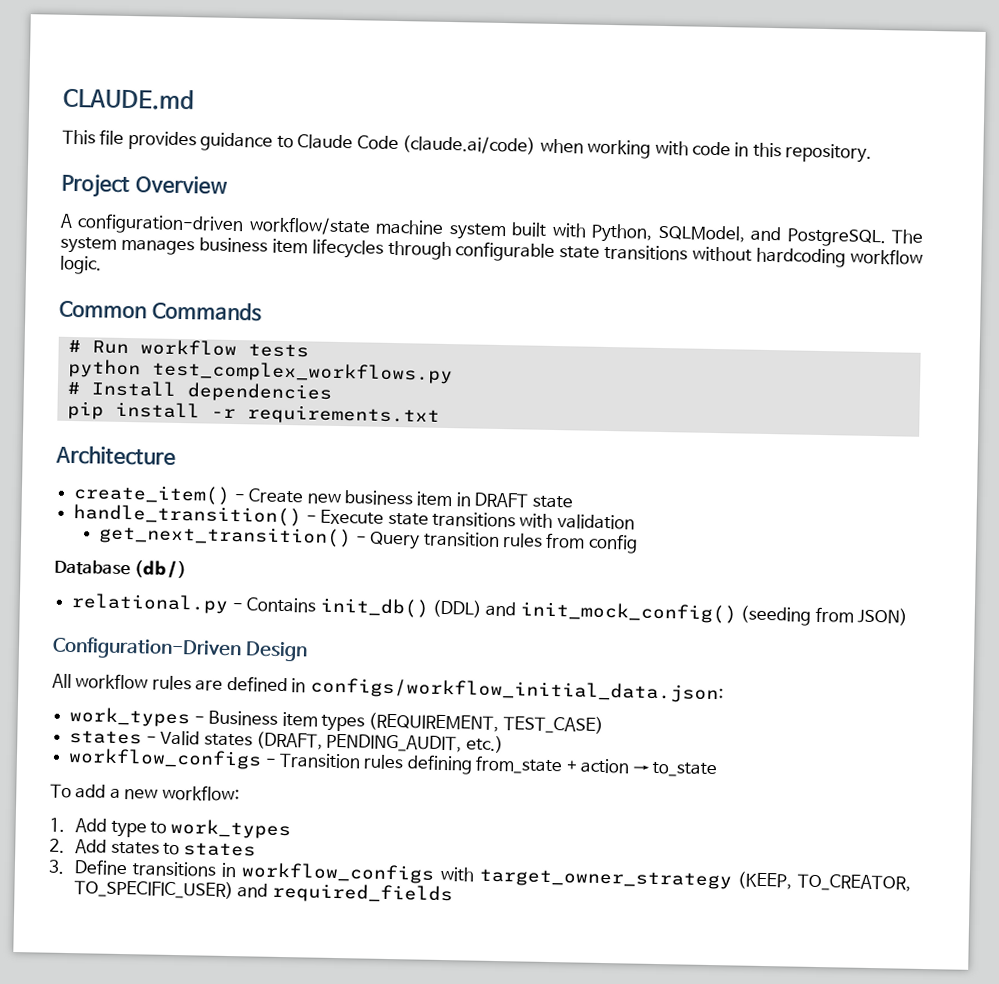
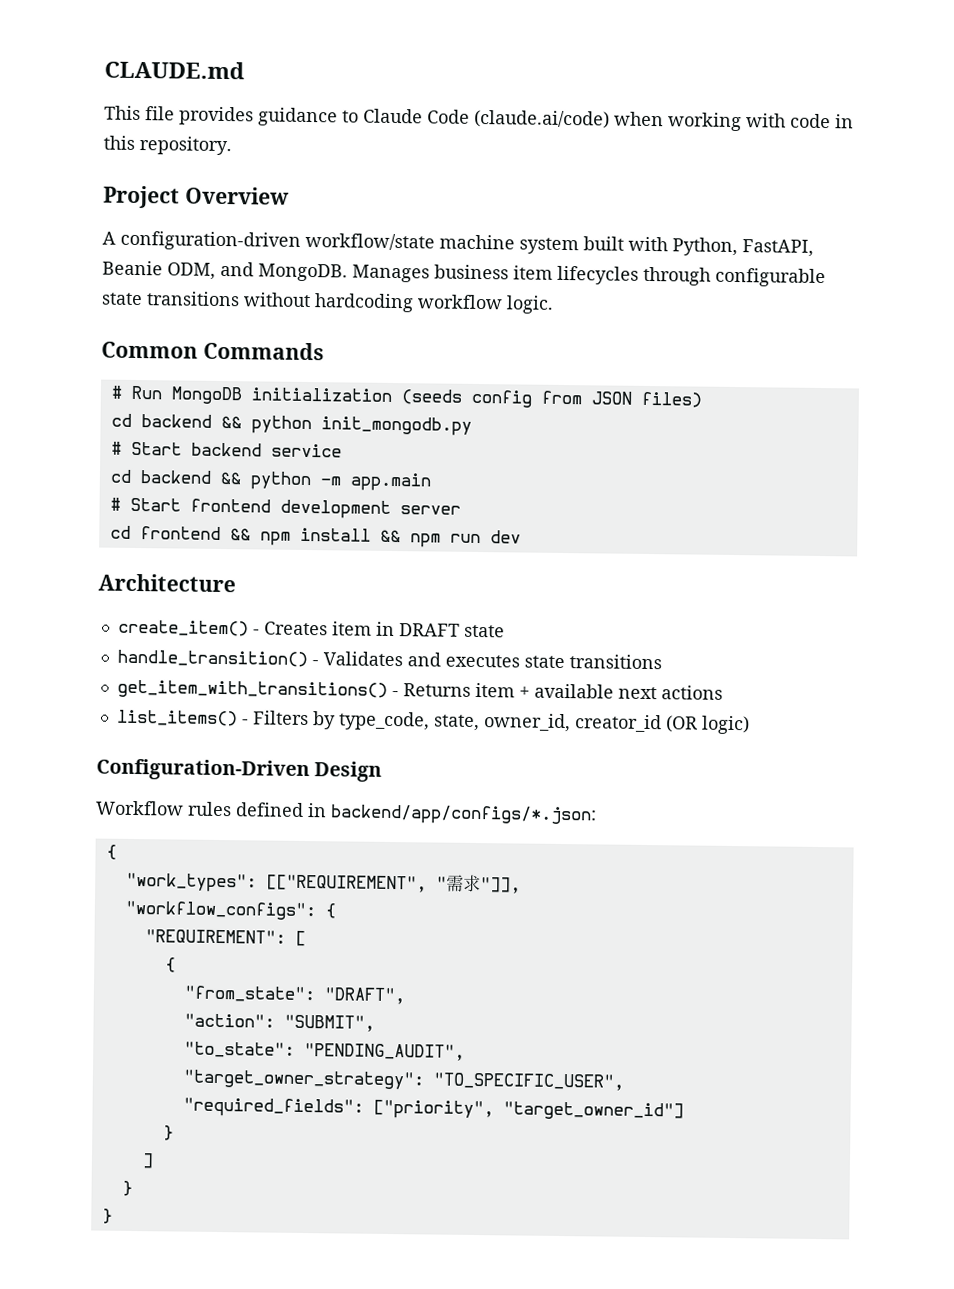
[657,224,923,248] [60,236,195,256] SQLModel, and PostgreSQL. The system manages -> [742,239,814,257] [102,260,430,283] FastAPI, Beanie ODM, and MongoDB. Manages
[139,339,309,358] [67,358,453,385] [66,380,332,403] [66,400,440,426] workflow tests // python test_complex_workflows.py // # Install dependencies // pip install -r requirements.txt -> [170,386,702,408] [110,413,472,436] [110,441,342,458] [109,469,431,492] [109,497,461,519] [109,525,521,548] MongoDB initialization (seeds config from JSON files) // cd backend && python init_mongodb.py // # Start backend service // cd backend && python -m app.main // # Start frontend development server // cd frontend && npm install && npm run dev
[248,488,413,506] Create new business -> [263,621,328,636] Creates
[320,509,635,530] [98,524,638,554] [54,559,188,579] [71,593,909,626] [52,636,308,662] [52,673,724,704] [69,707,604,734] [69,730,504,754] [68,748,718,778] [50,783,240,802] [49,817,292,840] [49,838,257,857] [48,859,912,892] [74,879,453,905] Execute state transitions with validation // get_next_transition() - Query transition rules from config // Database (db/) // relational.py - Contains init_db() (DDL) and init_mock_config() (seeding from JSON) // Configuration-Driven Design // All workflow rules are defined in configs/workflow_initial_data.json: // work_types - Business item types (REQUIREMENT, TEST_CASE) // states - Valid states (DRAFT, PENDING_AUDIT, etc.) // workflow_configs - Transition rules defining from_state + action → to_state // To add a new workflow: // 1. Add type to work_types // 2. Add states to states // 3. Define transitions in workflow_configs with target_owner_strategy (KEEP, TO_CREATOR, TO_SPECIFIC_USER) and required_fields -> [322,651,662,670] [116,679,723,700] [116,709,750,735] [96,758,383,782] [95,800,597,826] [105,844,117,860] [125,872,521,894] [124,900,336,921] [144,929,306,947] [164,957,176,973] [183,985,405,1005] [183,1013,375,1032] [183,1041,465,1061] [182,1069,624,1091] [182,1097,684,1121] [162,1125,174,1141] [141,1153,154,1169] [121,1180,133,1197] [101,1208,113,1224] Validates and executes state transitions // get_item_with_transitions() - Returns item + available next actions // list_items() - Filters by type_code, state, owner_id, creator_id (OR logic) // Configuration-Driven Design // Workflow rules defined in backend/app/configs/*.json: // { // "work_types": [["REQUIREMENT", "需求"]], // "workflow_configs": { // "REQUIREMENT": [ // { // "from_state": "DRAFT", // "action": "SUBMIT", // "to_state": "PENDING_AUDIT", // "target_owner_strategy": "TO_SPECIFIC_USER", // "required_fields": ["priority", "target_owner_id"] // } // ] // } // }

